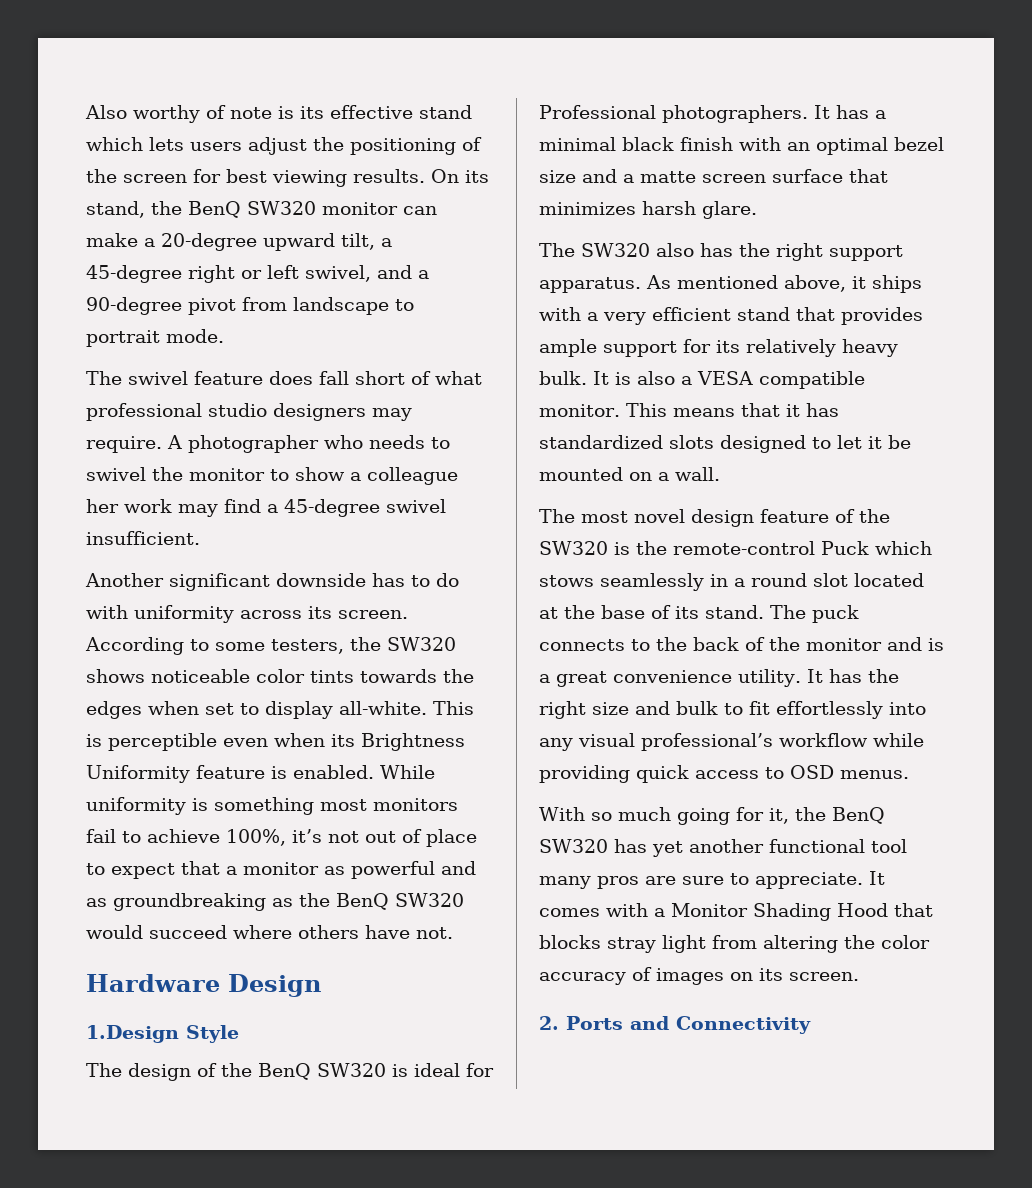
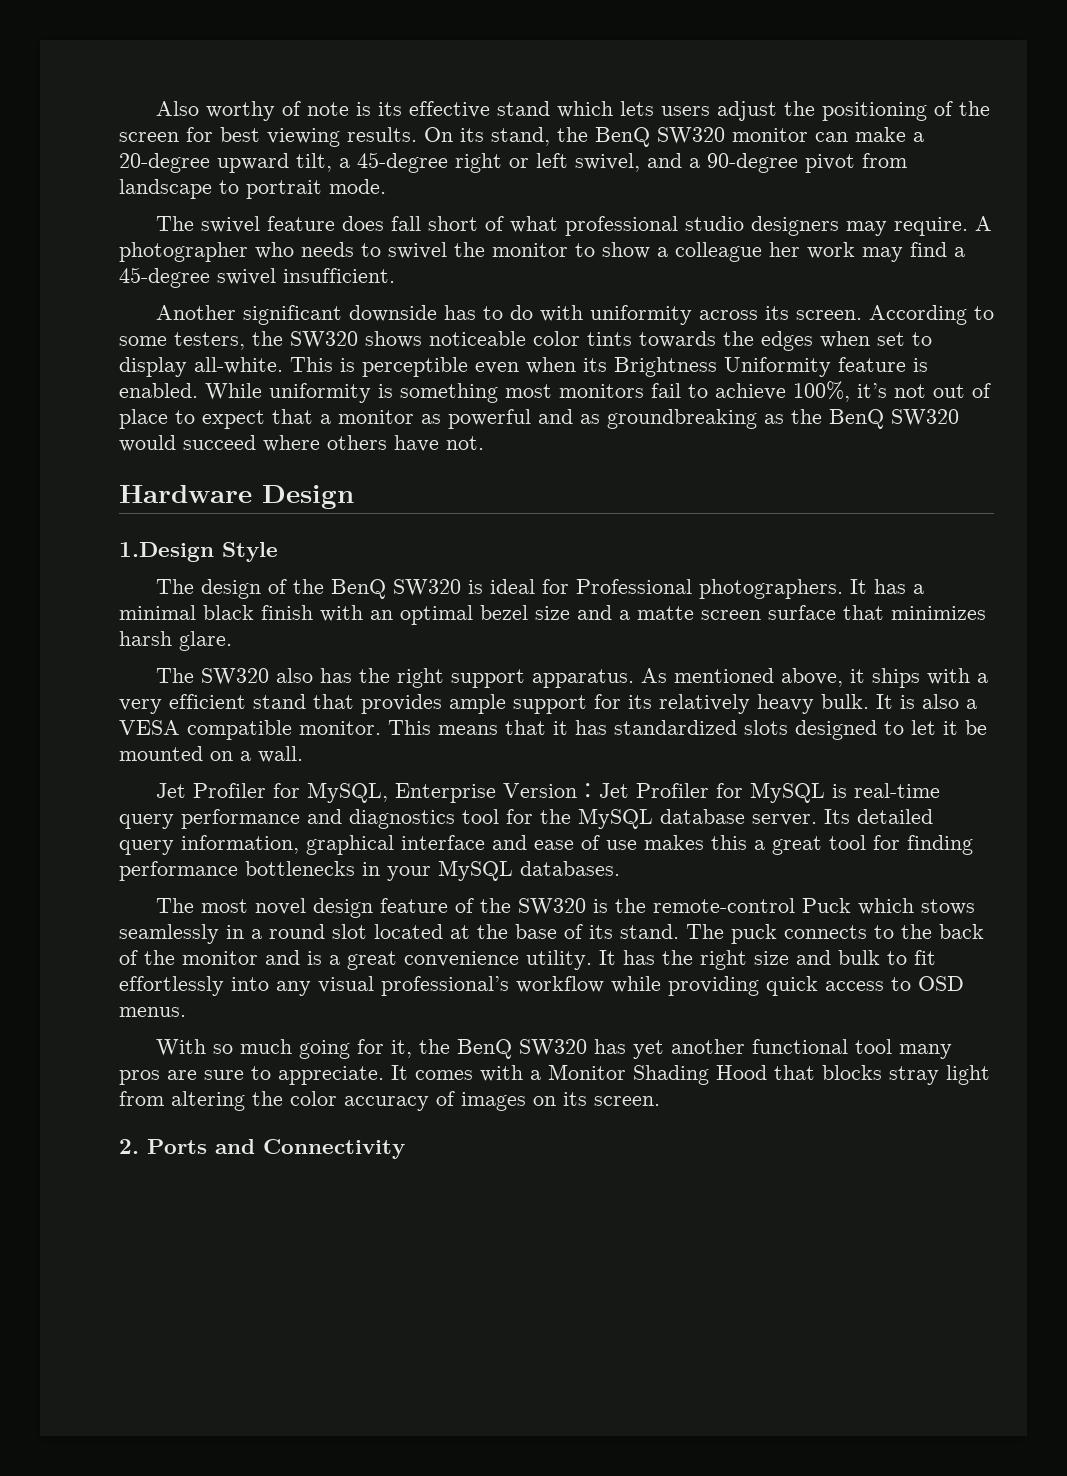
(720, 474) none -> [155,782,940,803] [119,808,933,829] [119,835,973,855] [119,860,620,881] // Jet Profiler for MySQL, Enterprise Version：Jet Profiler for MySQL is real-time query performance and diagnostics tool for the MySQL database server. Its detailed query information, graphical interface and ease of use makes this a great tool for finding performance bottlenecks in your MySQL databases.

